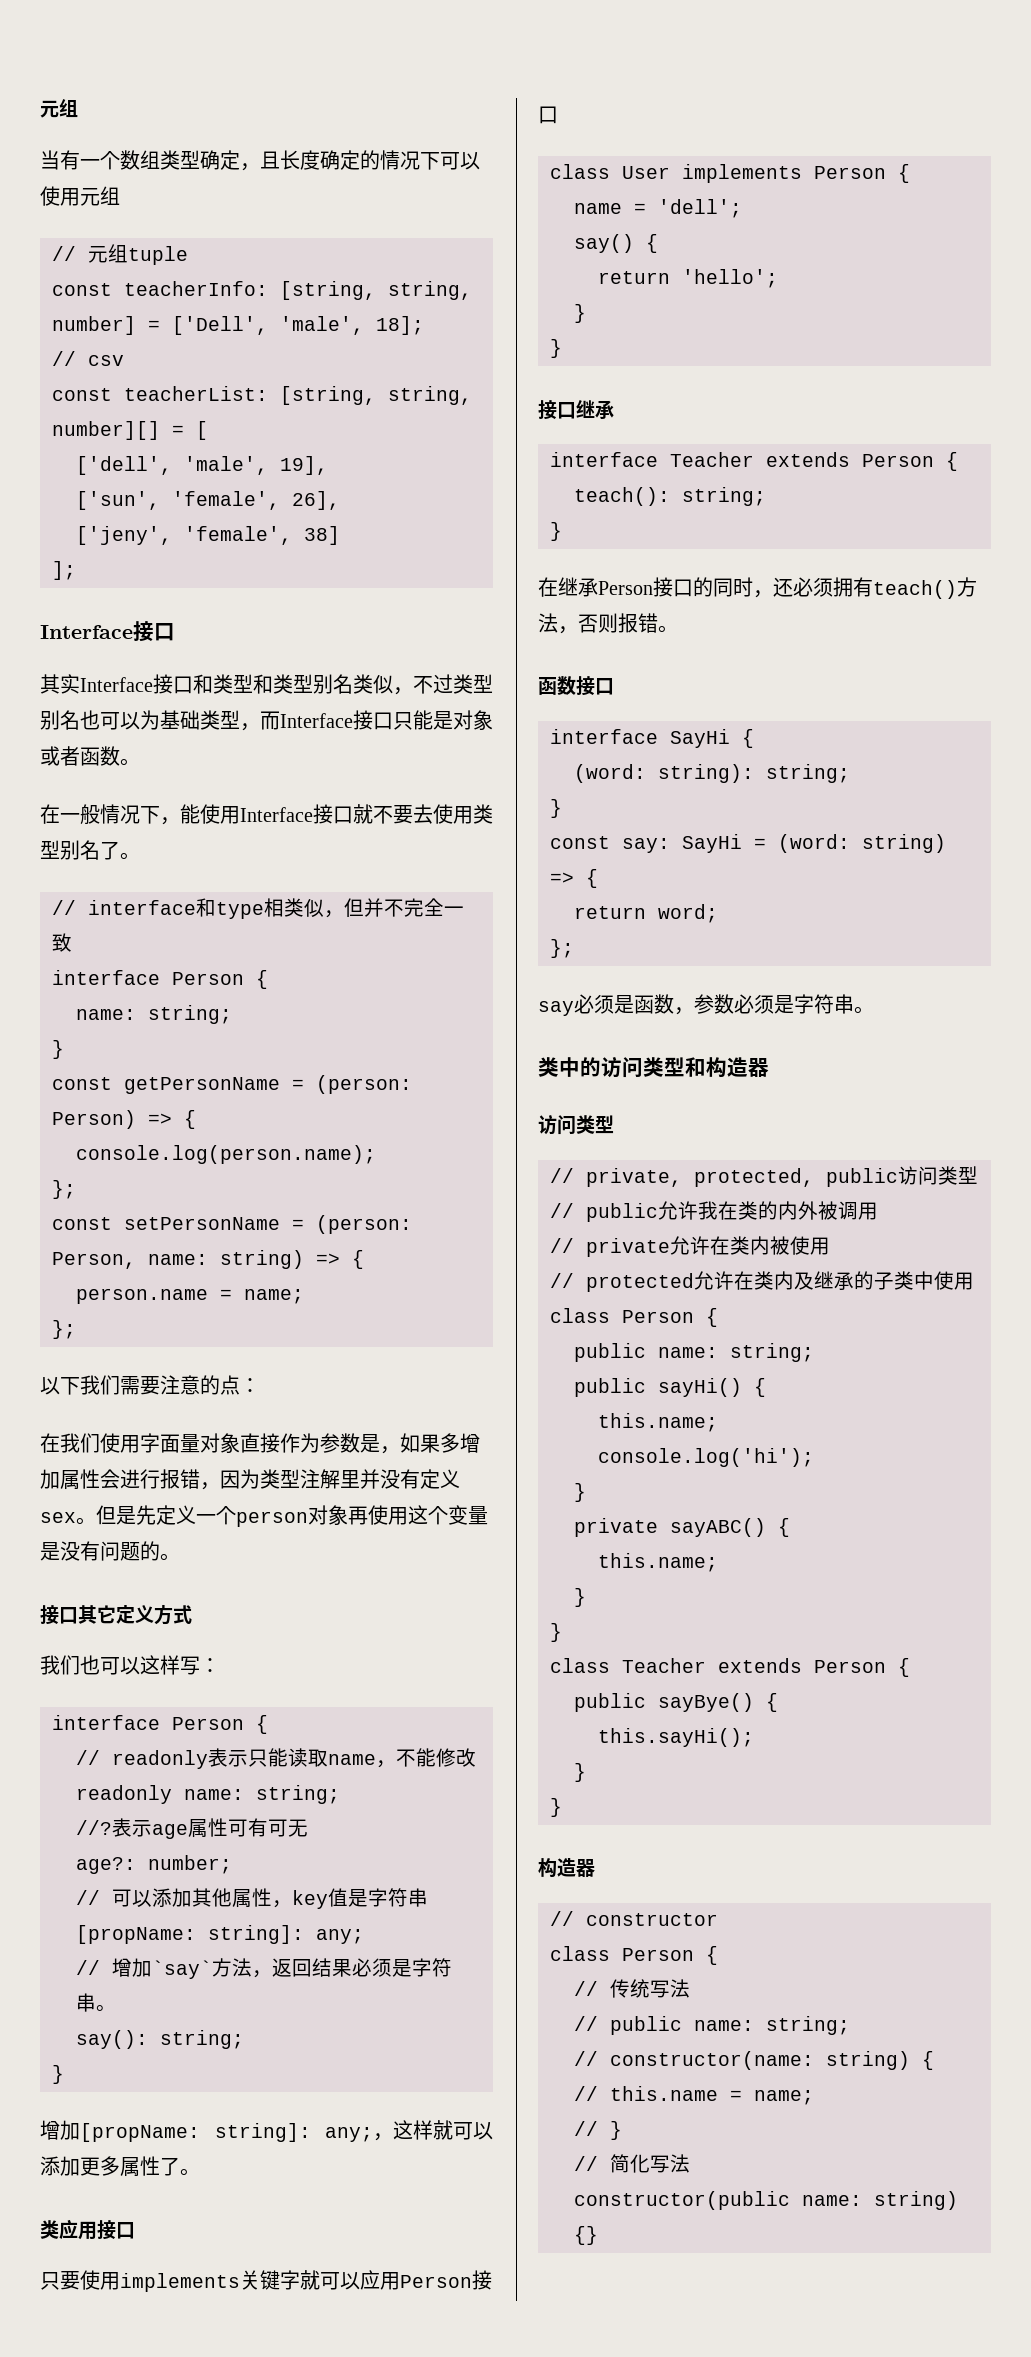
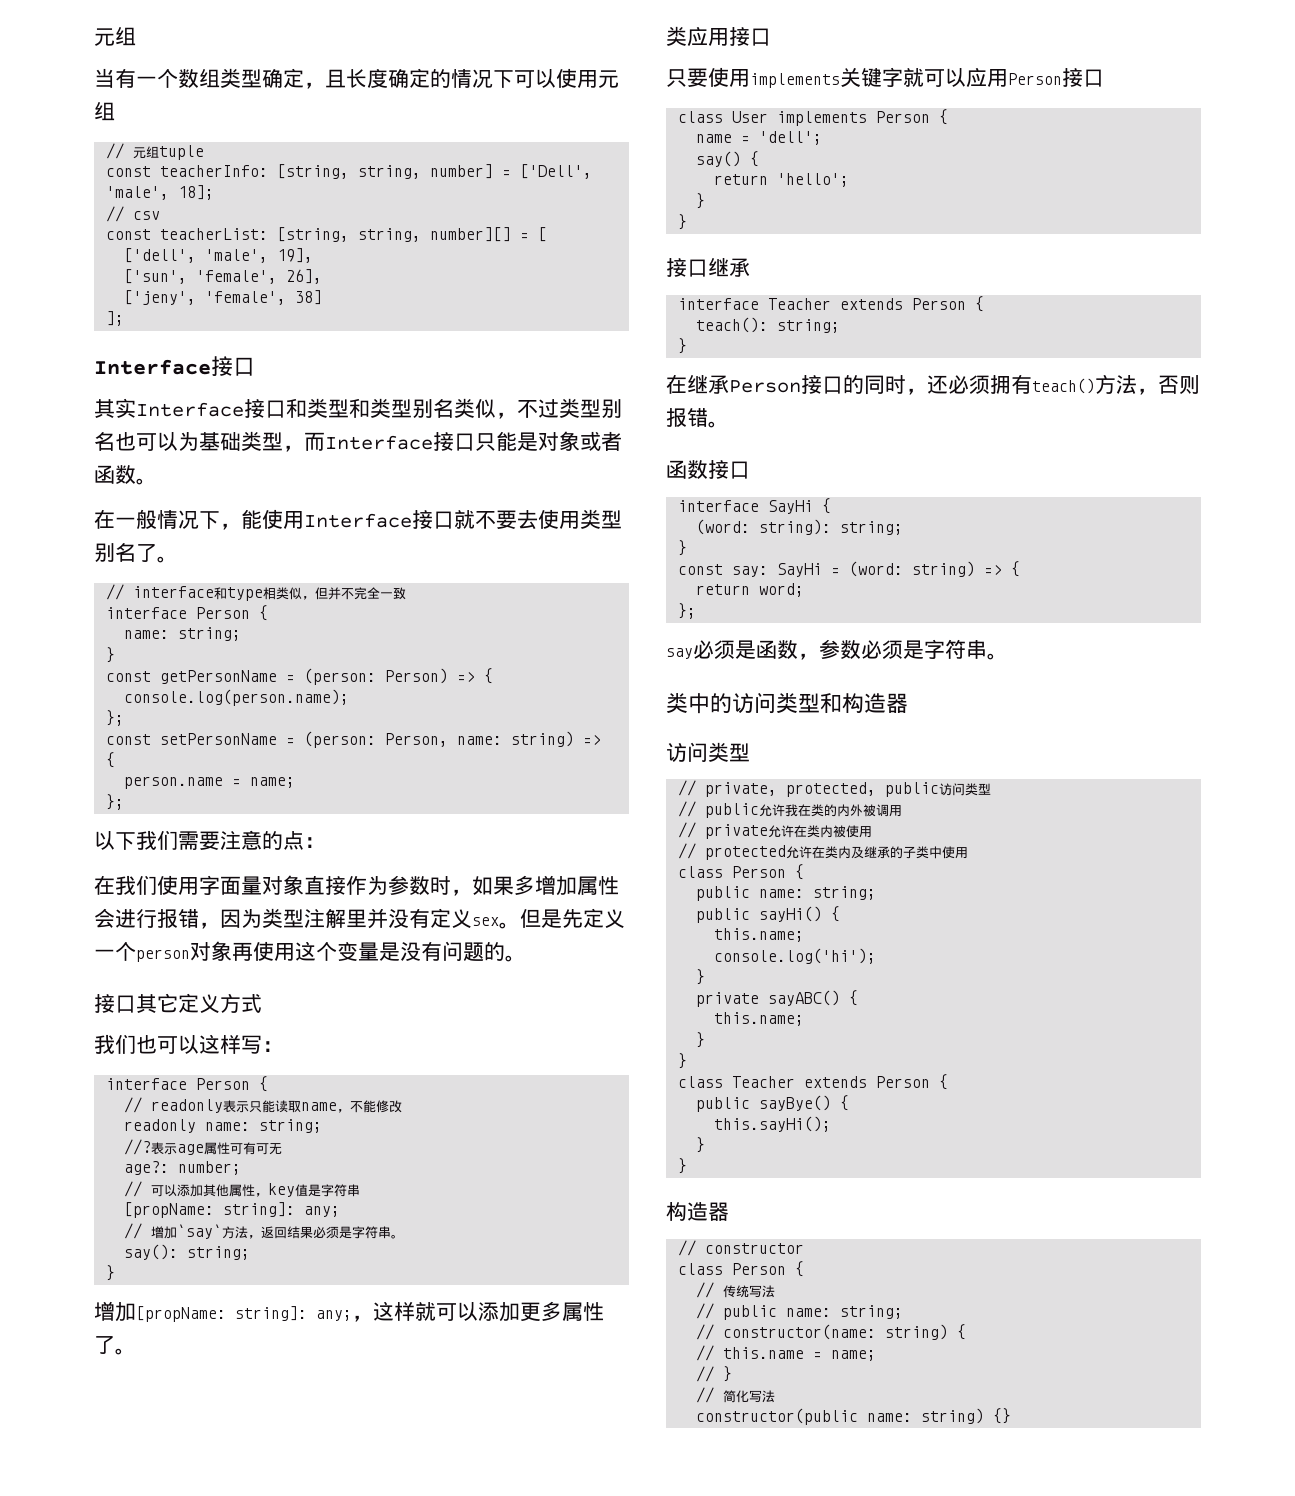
[360,1434,380,1453] 是 -> [430,876,451,895] 时

